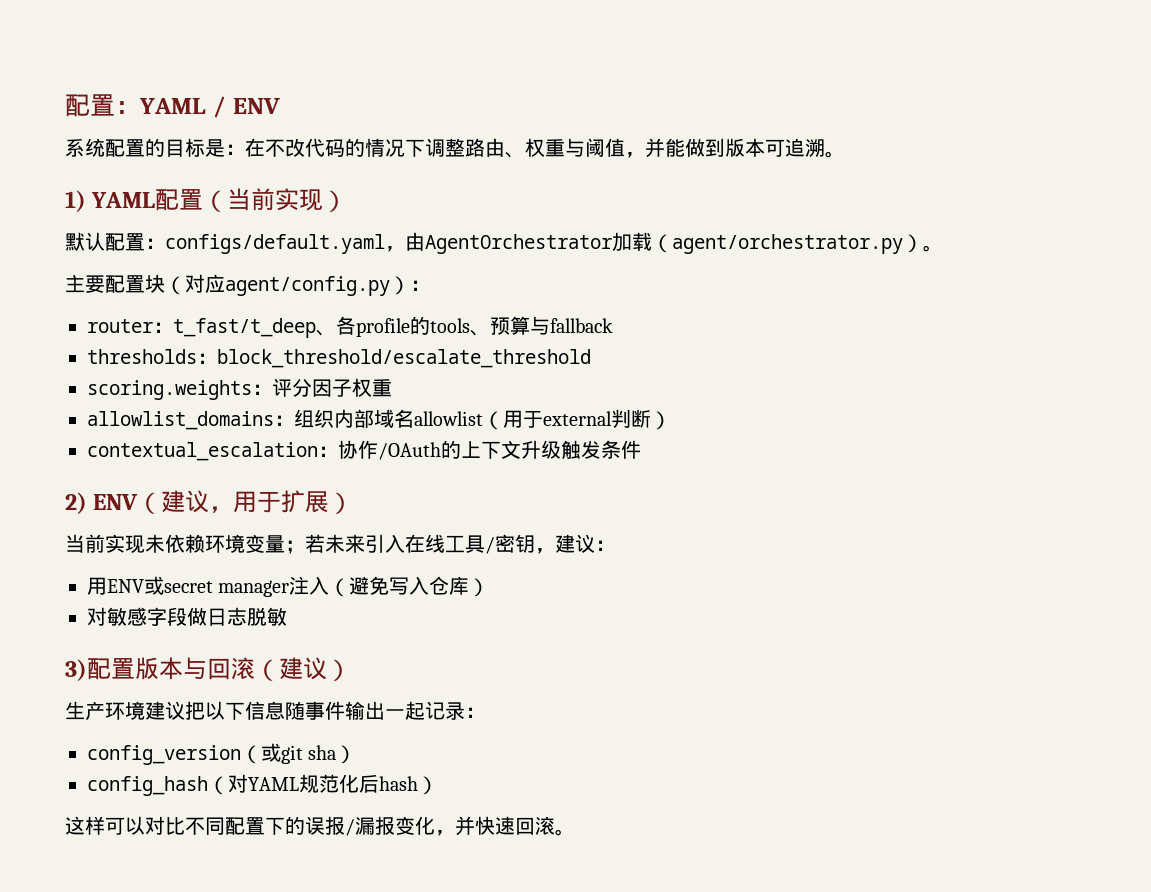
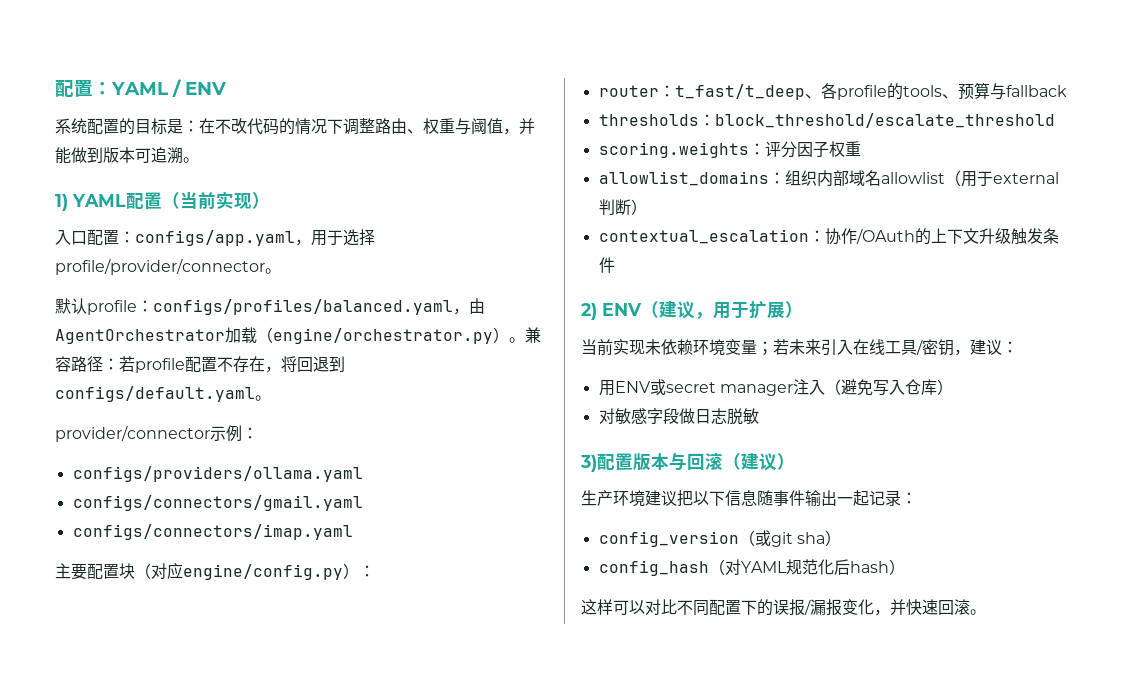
[65,232,385,254] 默认配置：configs/default.yaml -> [55,229,375,246] [55,258,281,275] [55,298,453,315] 入口配置：configs/app.yaml，用于选择profile/provider/connector。 // 默认profile：configs/profiles/balanced.yaml
[672,234,903,254] agent/orchestrator.py -> [273,328,493,344] engine/orchestrator.py
(943, 248) none -> [525,327,541,343] [55,356,345,373] [55,386,271,402] [55,425,258,442] [72,466,363,482] [72,495,363,511] [72,524,353,540] 兼容路径：若profile配置不存在，将回退到configs/default.yaml。 // provider/connector示例： // configs/providers/ollama.yaml // configs/connectors/gmail.yaml // configs/connectors/imap.yaml
[225,276,390,296] agent/config.py -> [183,564,343,580] engine/config.py

